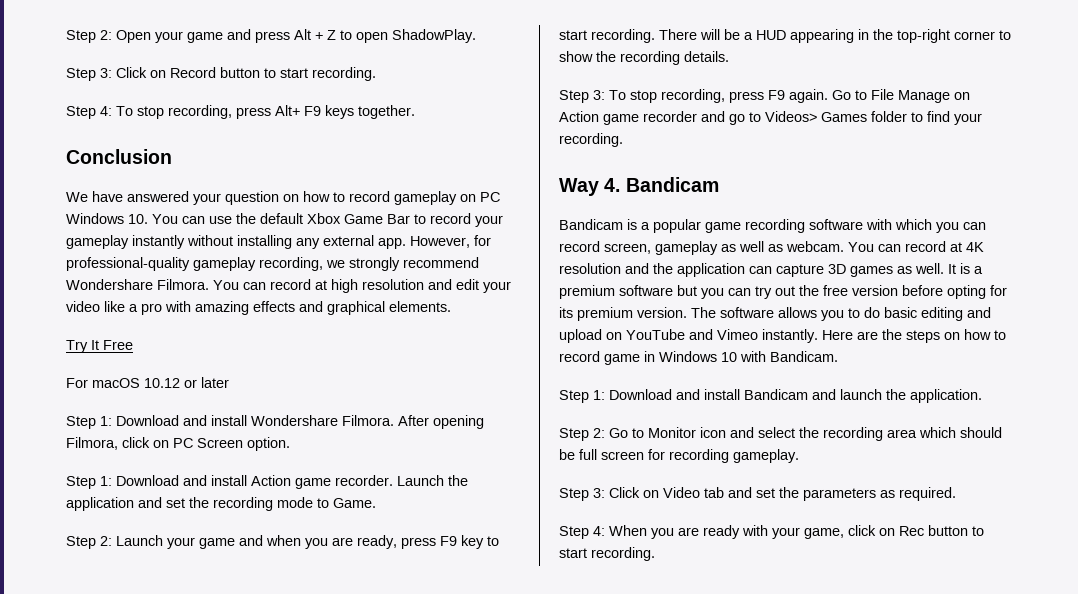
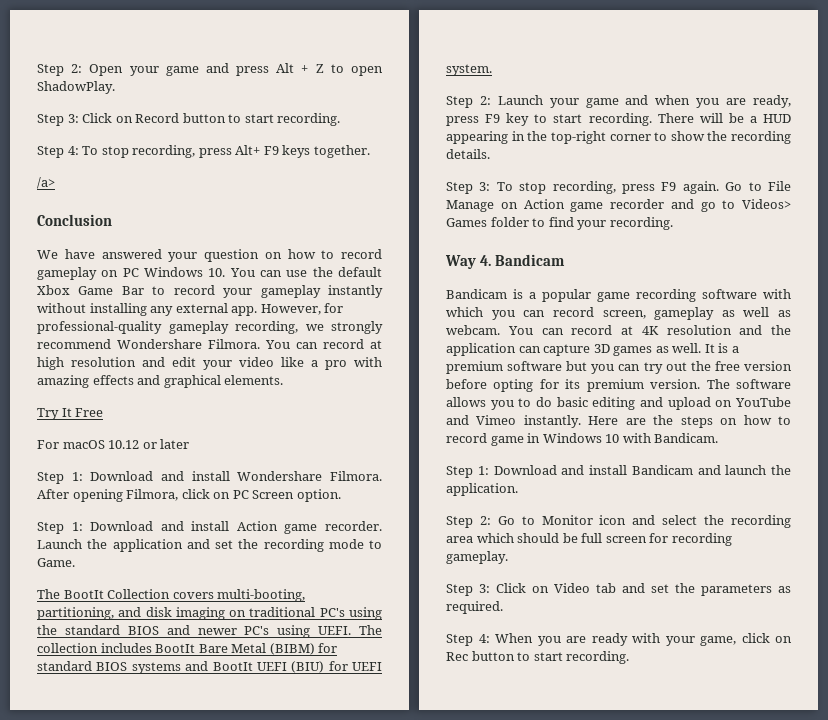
(415, 112) none -> [37,177,55,189] // /a>
(376, 503) none -> [37,589,306,602] [37,607,382,620] [37,625,382,638] [37,643,338,655] [37,661,382,674] [446,64,492,76] // The BootIt Collection covers multi-booting, partitioning, and disk imaging on traditional PC's using the standard BIOS and newer PC's using UEFI. The collection includes BootIt Bare Metal (BIBM) for standard BIOS systems and BootIt UEFI (BIU) for UEFI system.

